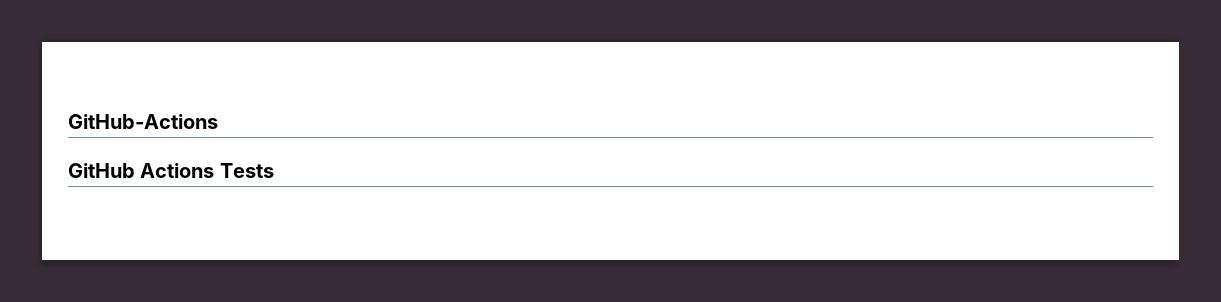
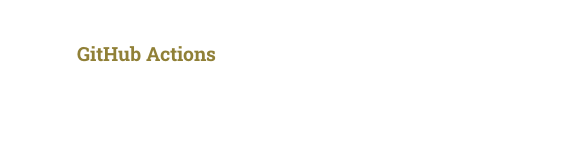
[68,114,218,129] GitHub-Actions // -> (77, 54) none
[219,163,274,178] Tests -> (217, 54) none

